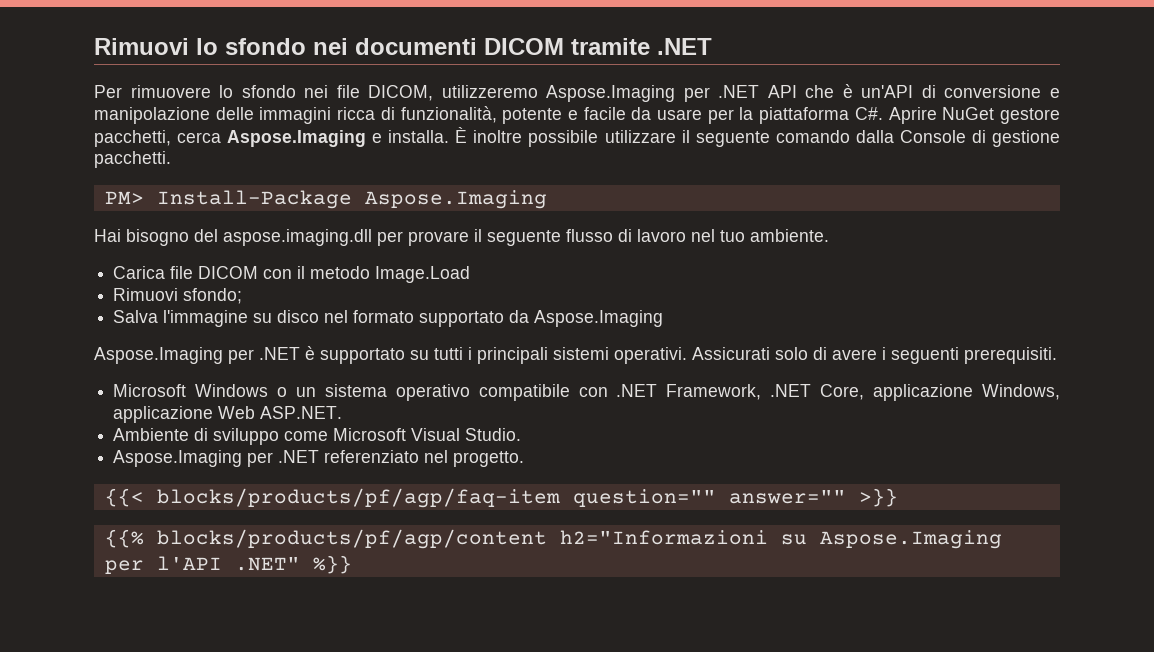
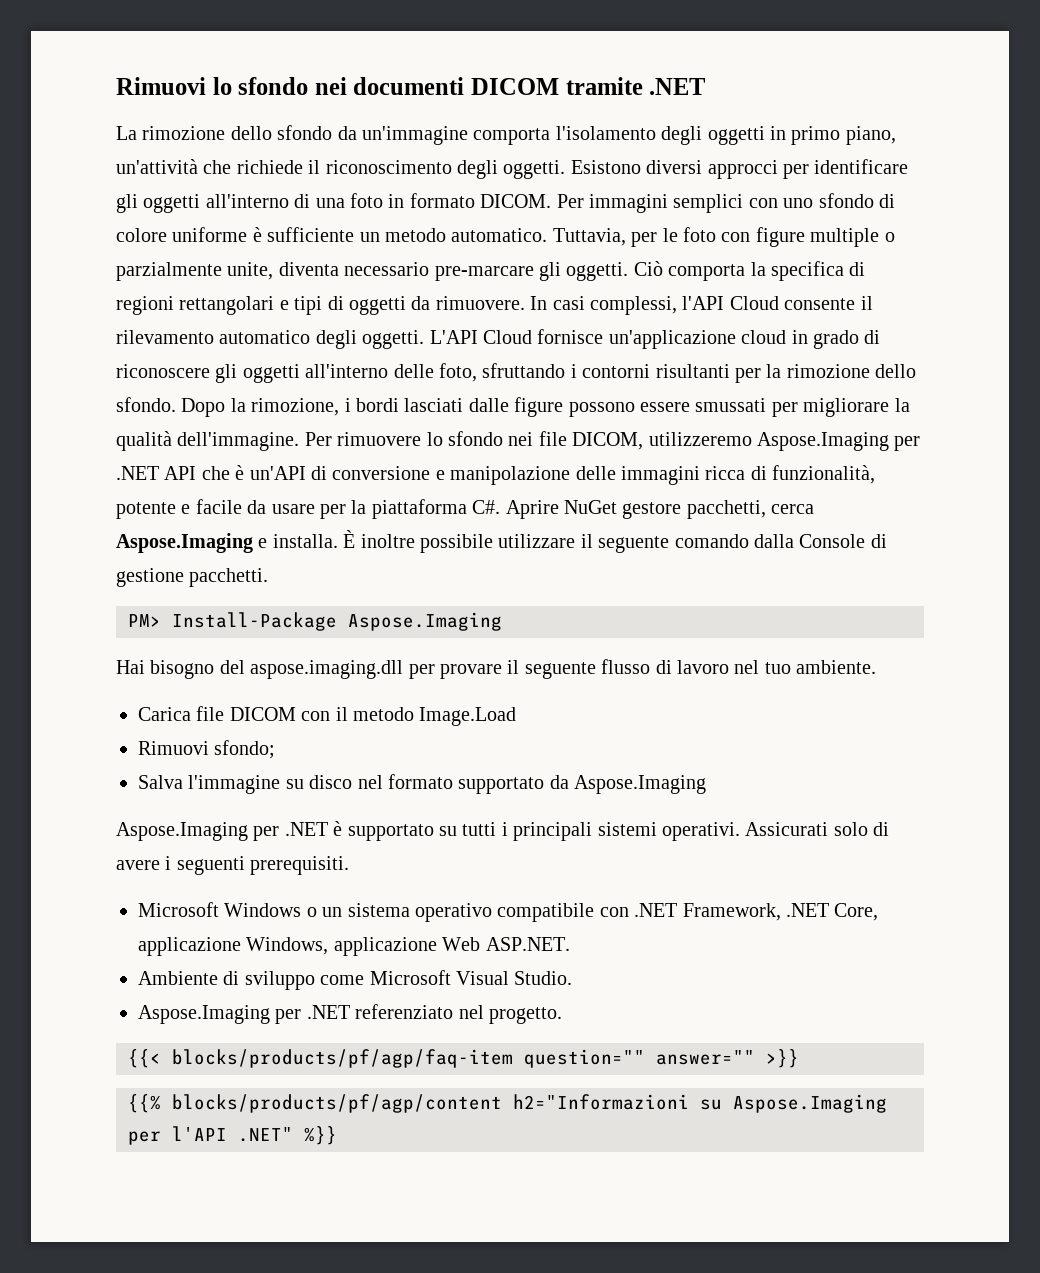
(712, 46) none -> [116,125,896,145] [116,159,909,179] [116,193,895,213] [116,227,895,247] [116,261,866,281] [116,296,873,315] [116,329,881,349] [116,363,917,383] [116,397,910,417] [116,431,300,451] La rimozione dello sfondo da un'immagine comporta l'isolamento degli oggetti in primo piano, un'attività che richiede il riconoscimento degli oggetti. Esistono diversi approcci per identificare gli oggetti all'interno di una foto in formato DICOM. Per immagini semplici con uno sfondo di colore uniforme è sufficiente un metodo automatico. Tuttavia, per le foto con figure multiple o parzialmente unite, diventa necessario pre-marcare gli oggetti. Ciò comporta la specifica di regioni rettangolari e tipi di oggetti da rimuovere. In casi complessi, l'API Cloud consente il rilevamento automatico degli oggetti. L'API Cloud fornisce un'applicazione cloud in grado di riconoscere gli oggetti all'interno delle foto, sfruttando i contorni risultanti per la rimozione dello sfondo. Dopo la rimozione, i bordi lasciati dalle figure possono essere smussati per migliorare la qualità dell'immagine.

